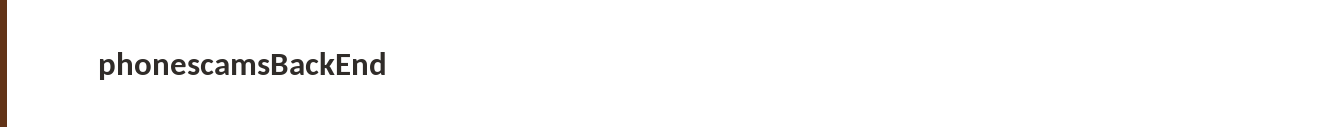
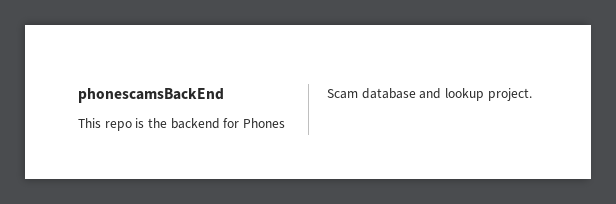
(387, 66) none -> [78,118,285,131] [327,88,532,101] // This repo is the backend for Phones Scam database and lookup project.

